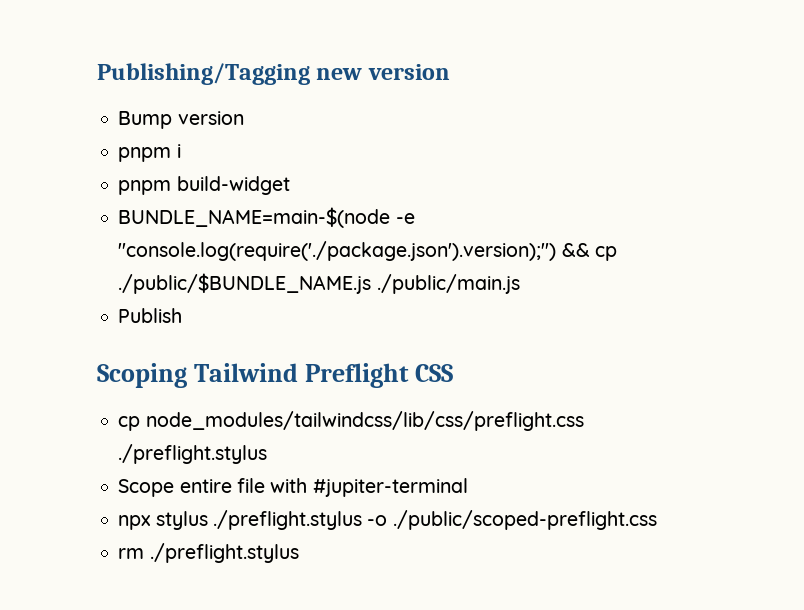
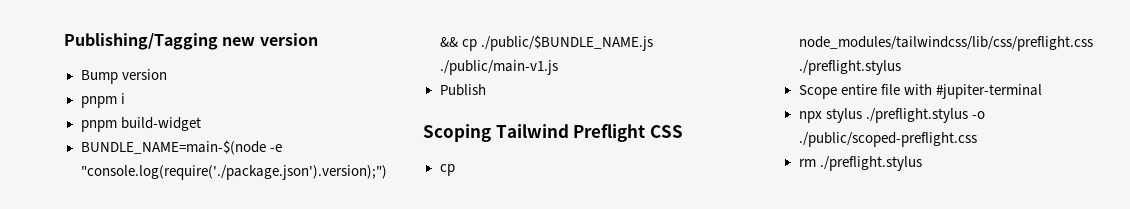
[376,274,520,294] ./public/main.js -> [439,60,558,75] ./public/main-v1.js

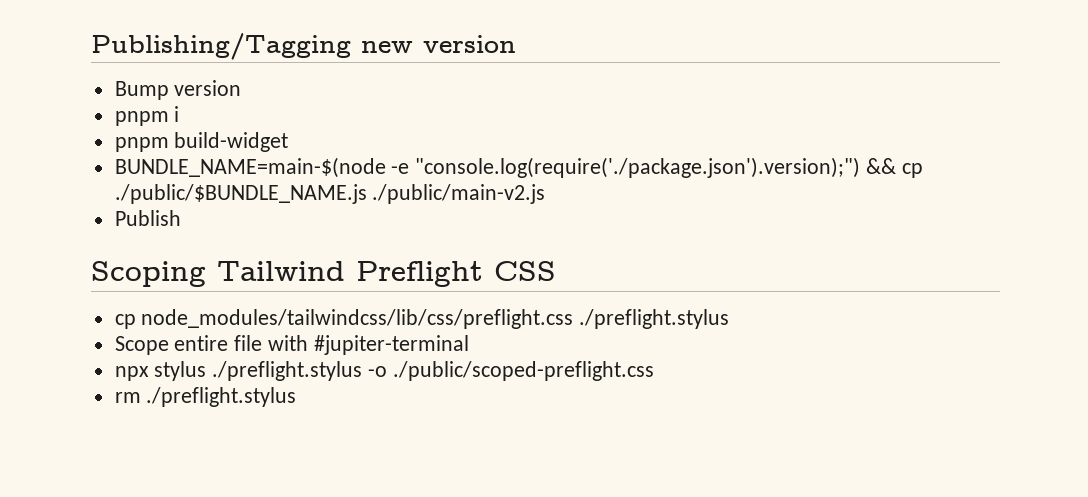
[439,60,558,75] ./public/main-v1.js -> [372,184,546,204] ./public/main-v2.js

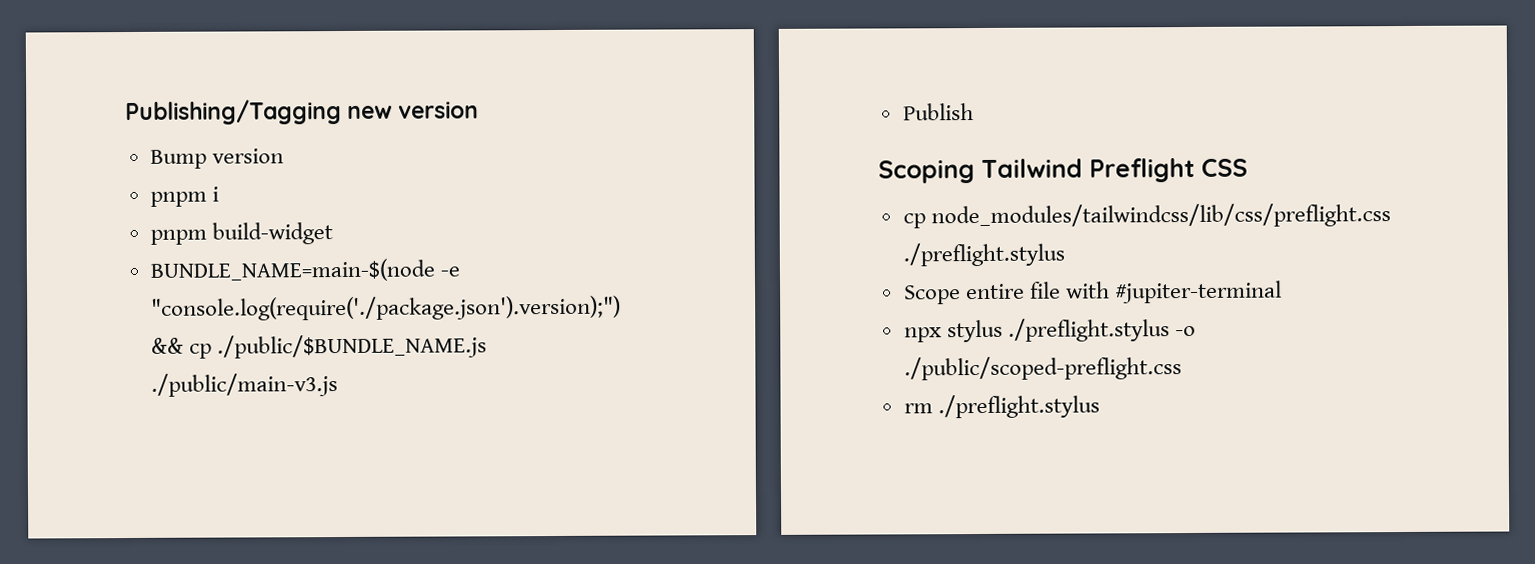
[372,184,546,204] ./public/main-v2.js -> [150,373,338,397] ./public/main-v3.js

